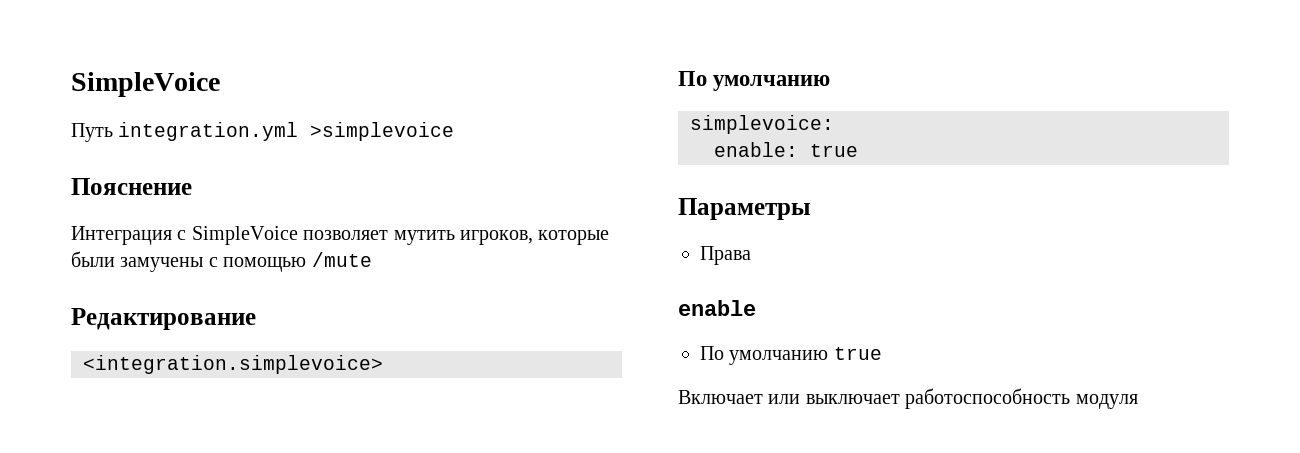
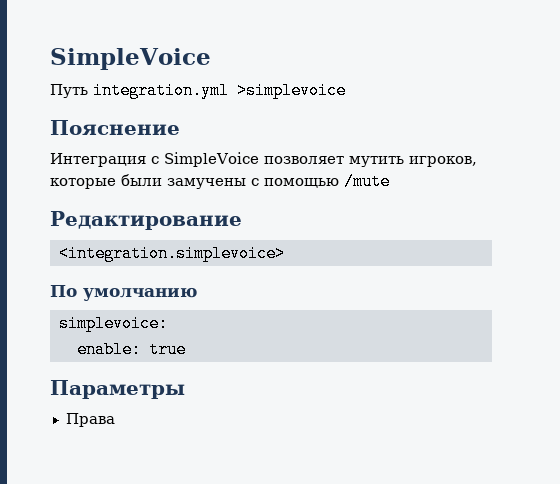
[678,300,756,316] [700,346,882,365] [678,388,1138,409] // enable // По умолчанию true // Включает или выключает работоспособность модуля -> (115, 420) none

